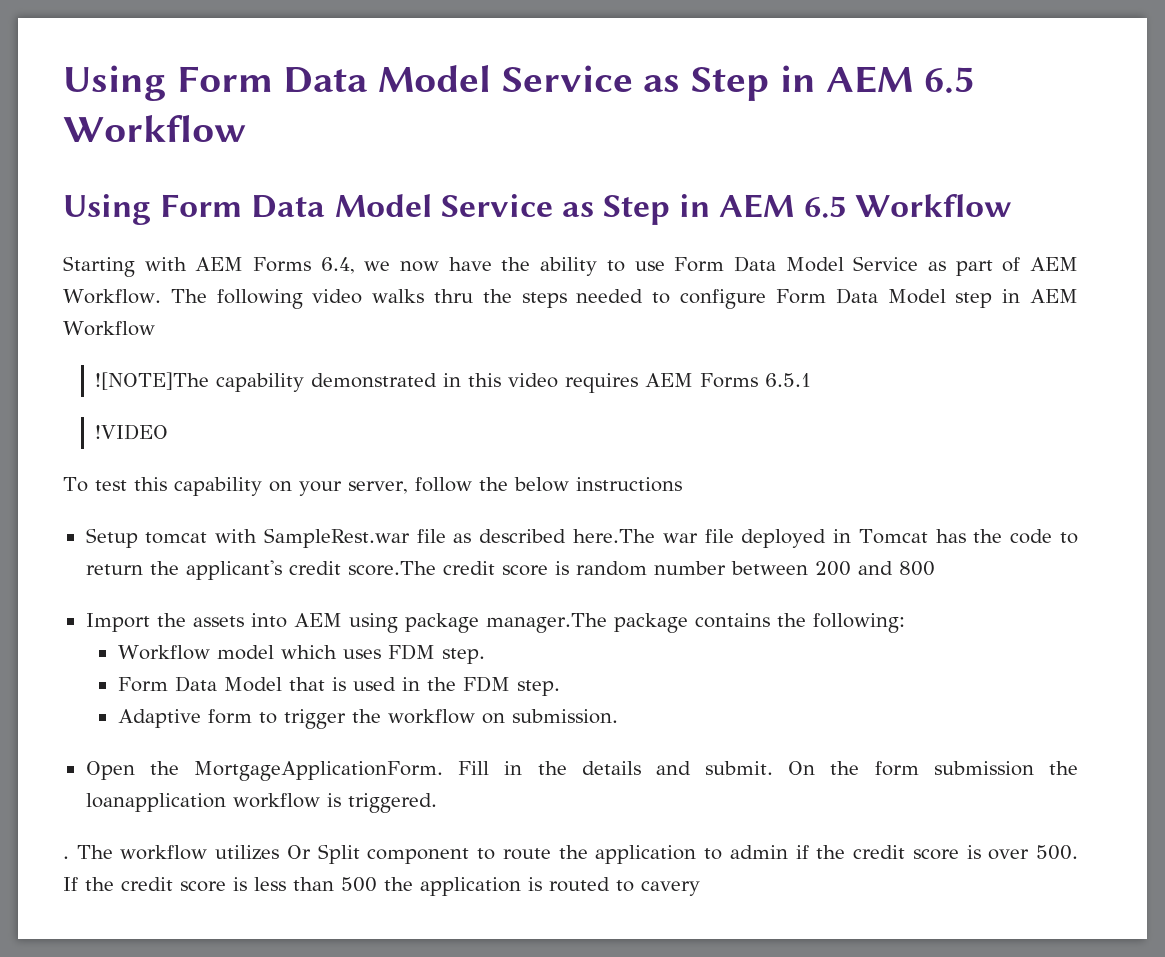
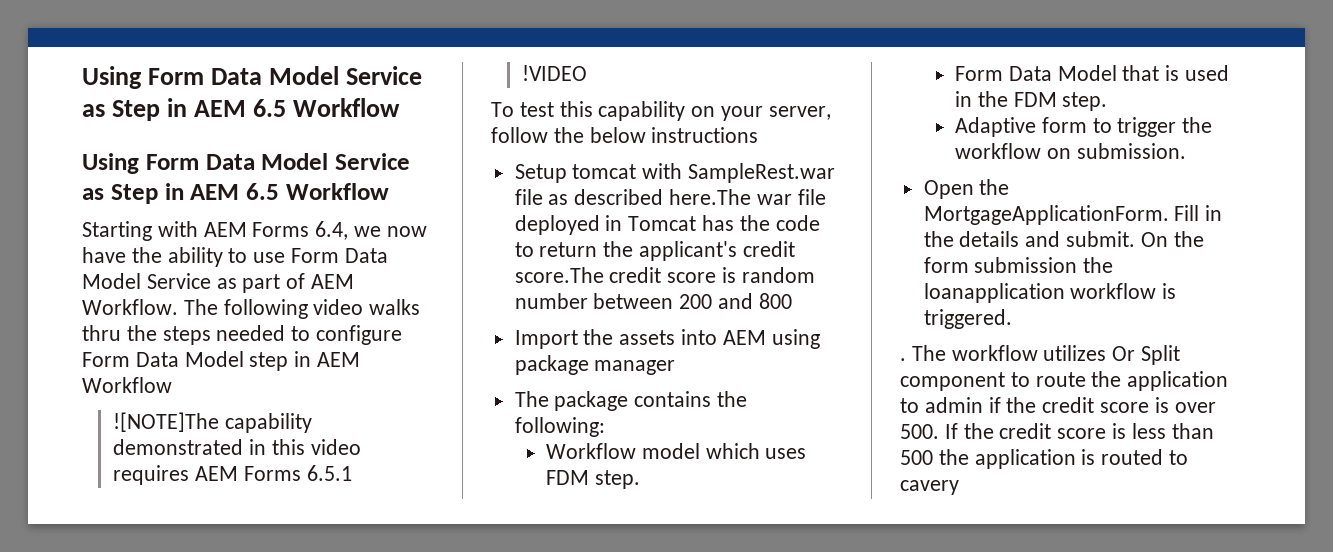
[485,613,607,633] manager.The -> [594,360,676,375] [514,391,549,407] manager // The

